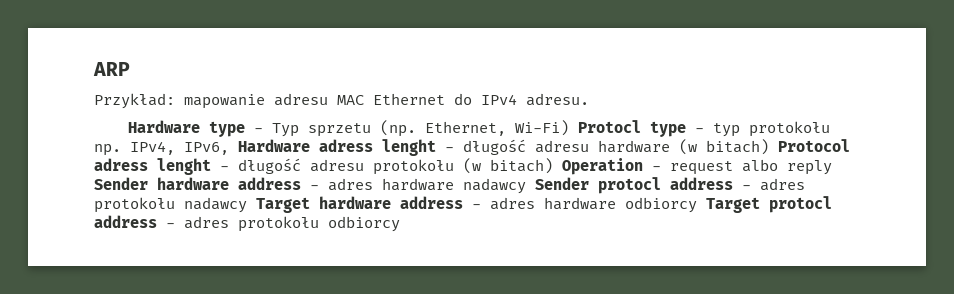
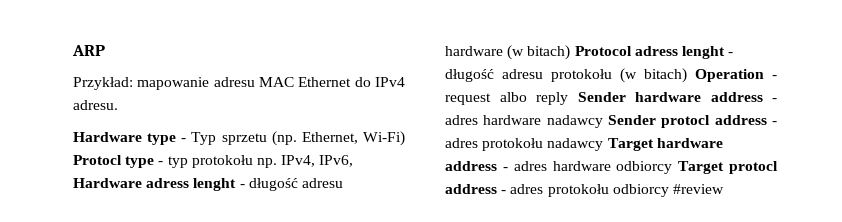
(400, 224) none -> [672,184,724,194] #review

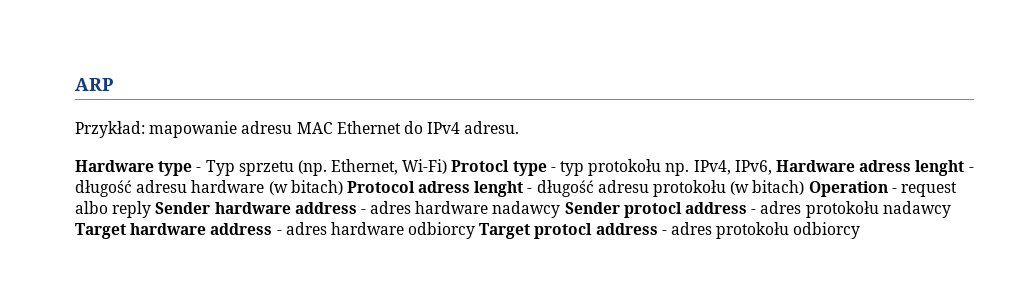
[672,184,724,194] #review -> (861, 230) none

